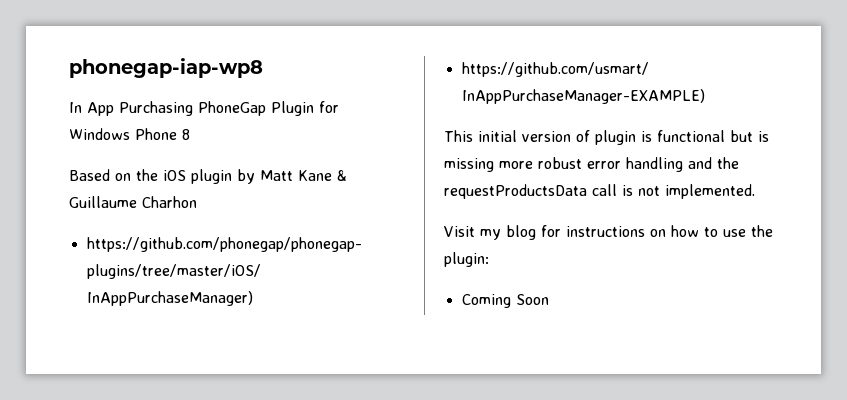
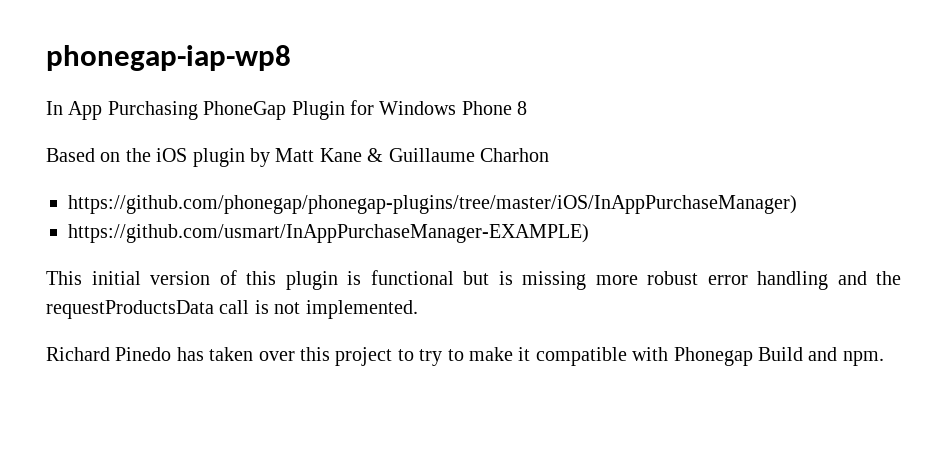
(590, 136) none -> [246,271,276,285] this
[444,225,773,240] [444,252,489,267] [461,294,549,308] Visit my blog for instructions on how to use the plugin: // Coming Soon -> [46,347,884,366] Richard Pinedo has taken over this project to try to make it compatible with Phonegap Build and npm.

